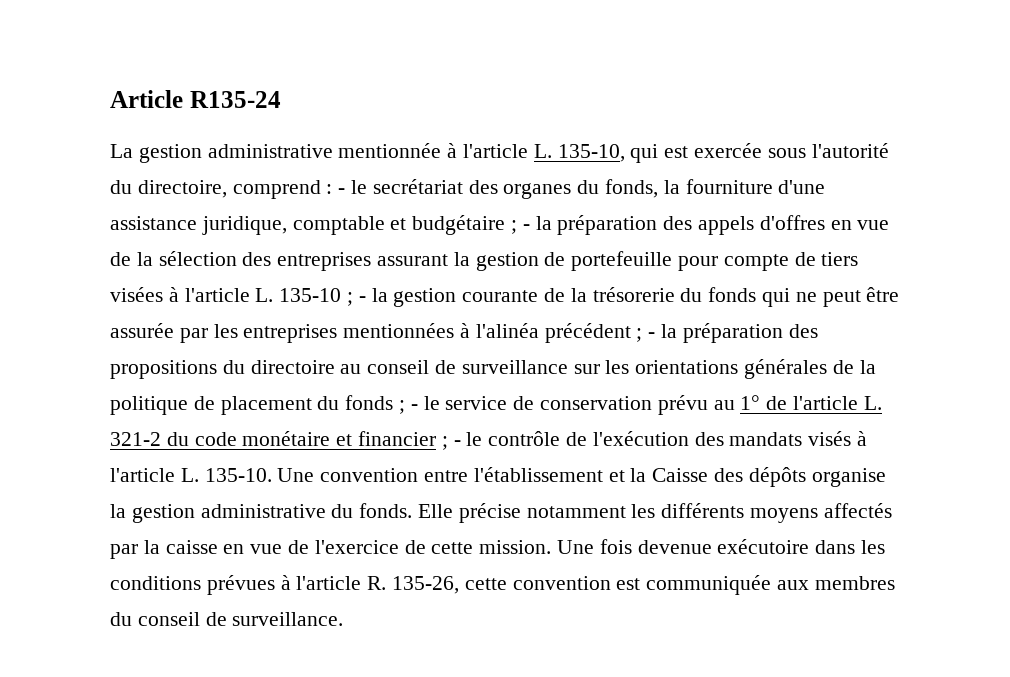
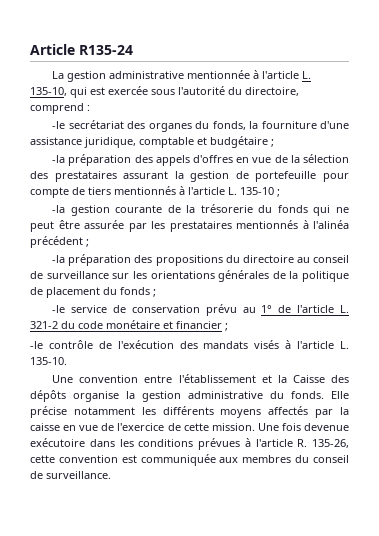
[338,180,368,194] - le -> [52,121,66,129] // -le
[522,216,552,230] - la -> [52,155,66,163] // -la
[277,252,372,271] entreprises -> [54,171,117,182] prestataires
[110,287,163,302] visées -> [114,186,176,195] mentionnés
[358,288,388,302] - la -> [52,205,66,213] // -la
[243,323,455,343] entreprises mentionnées -> [169,220,298,232] prestataires mentionnés
[648,324,678,338] - la -> [52,255,66,263] // -la
[410,396,440,410] - le -> [52,305,66,313] // -le
[453,432,483,446] - le -> [30,341,43,349] // -le
(272, 475) none -> (67, 361) //

